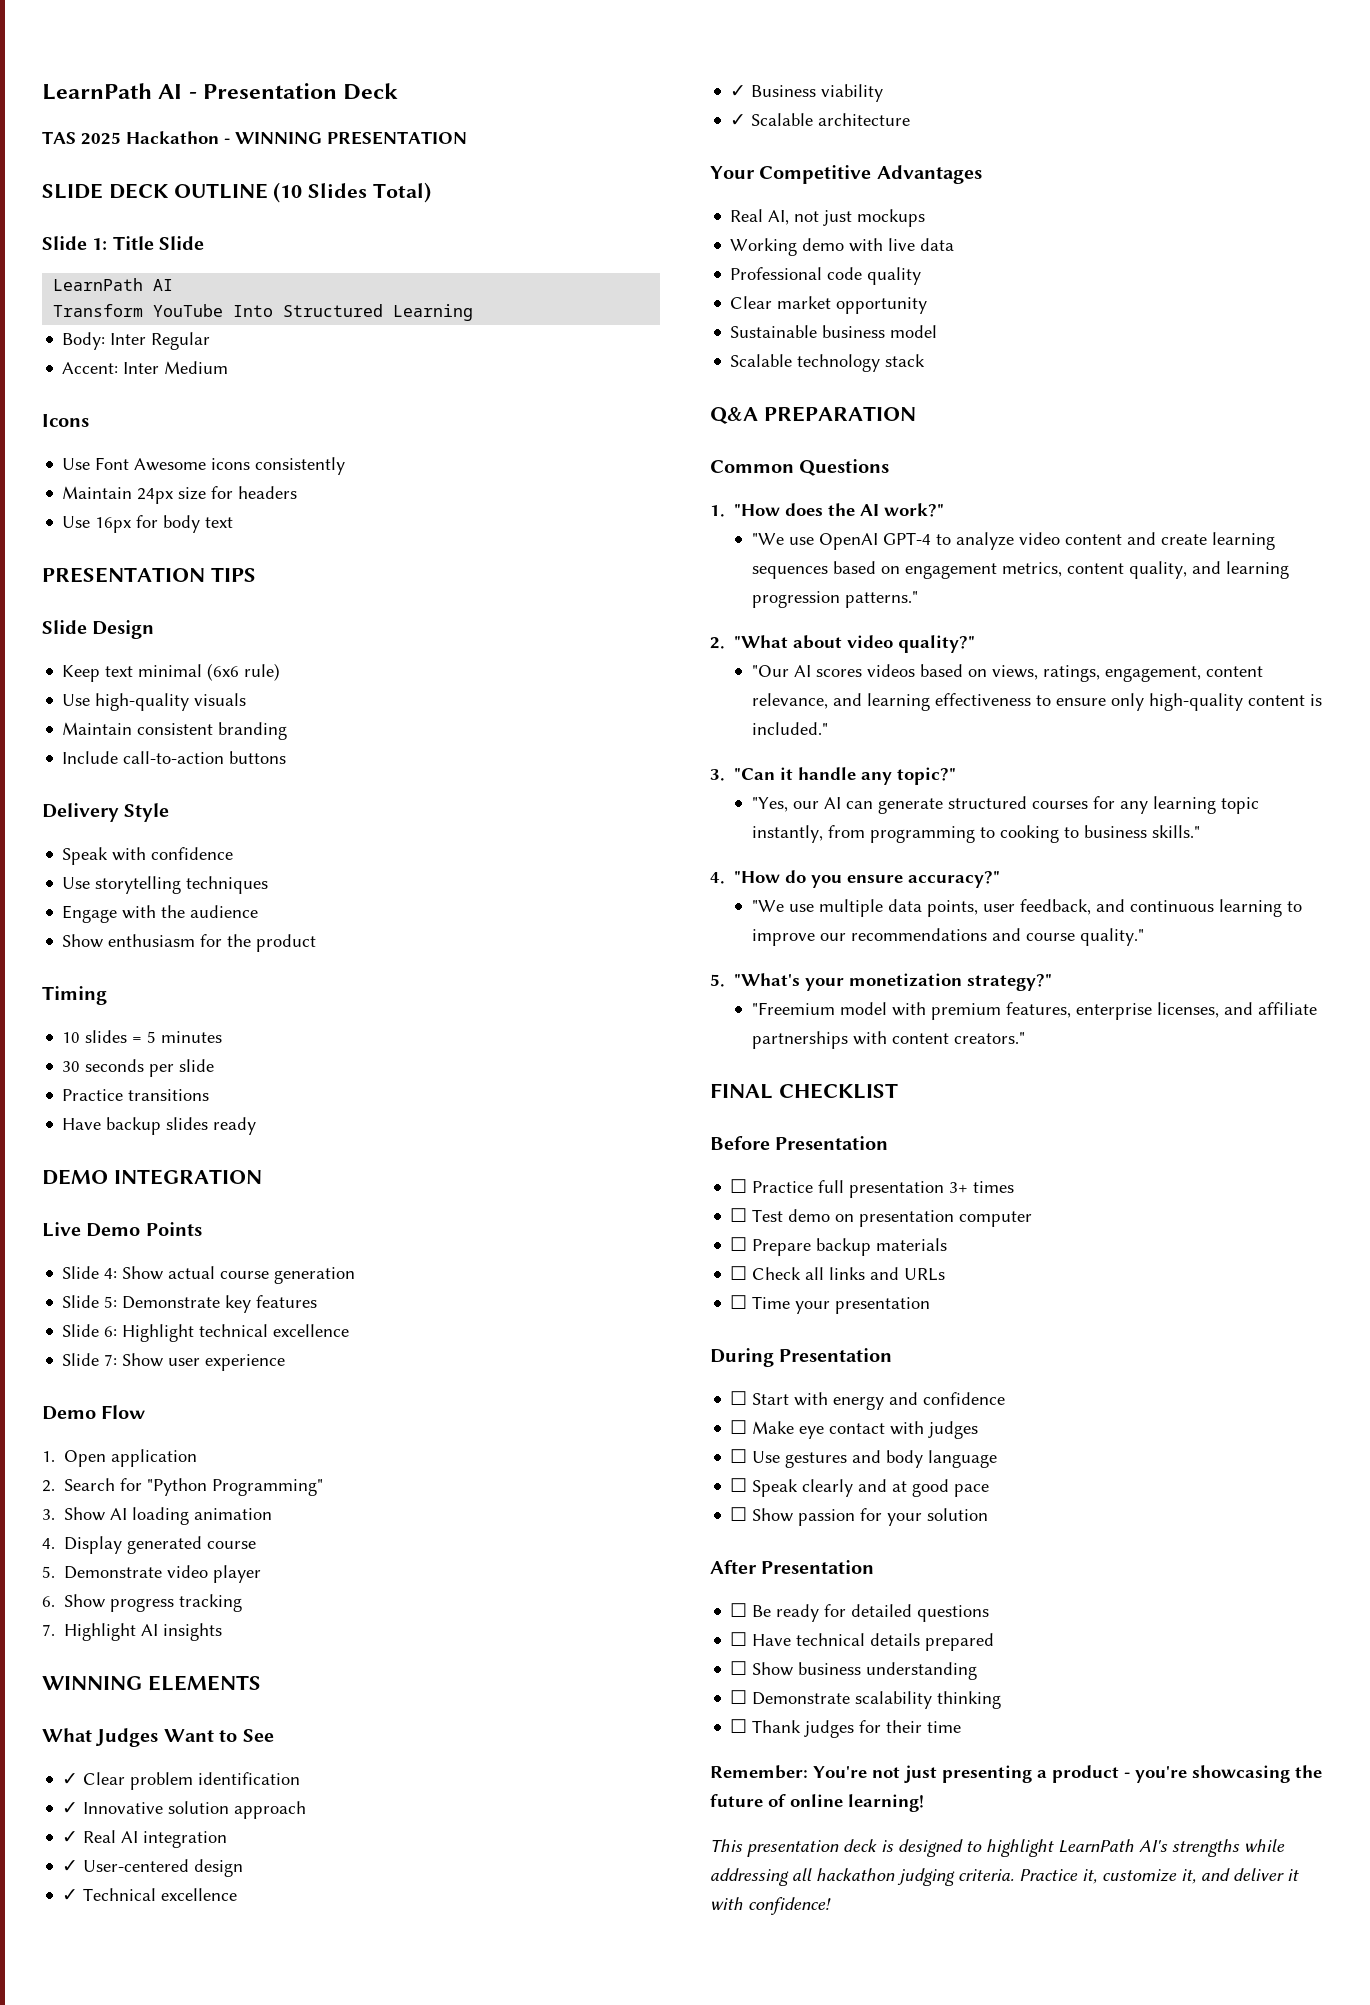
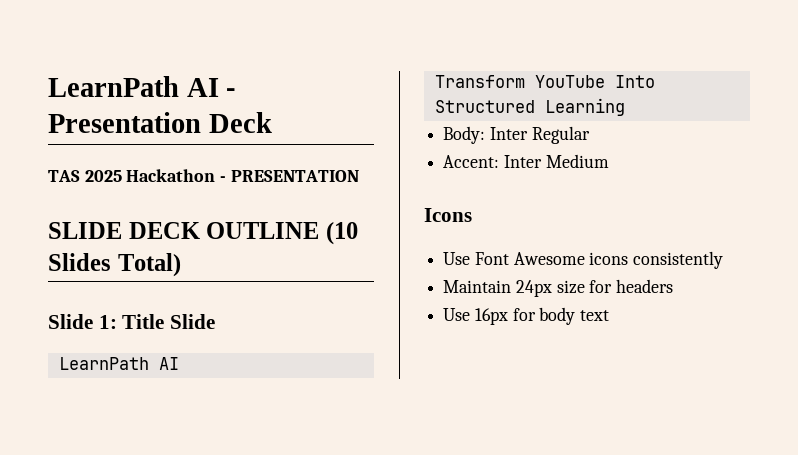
[235,132,322,144] WINNING -> (227, 179) none
[42,567,256,583] [42,620,155,639] [62,663,281,682] [62,693,247,711] [62,722,288,740] [62,751,287,764] [42,803,170,822] [62,847,234,865] [62,876,269,894] [62,905,259,923] [62,934,317,952] [42,986,107,1005] [62,1030,223,1043] [62,1059,215,1077] [62,1089,210,1101] [62,1117,257,1135] [42,1169,262,1185] [42,1222,202,1237] [62,1266,356,1284] [62,1295,318,1313] [62,1324,350,1342] [62,1353,286,1371] [42,1405,146,1420] [42,1449,198,1467] [42,1478,324,1496] [42,1507,273,1525] [42,1536,257,1554] [42,1565,262,1583] [42,1594,243,1612] [42,1623,223,1641] [42,1675,261,1691] [42,1728,274,1747] [62,1772,301,1790] [62,1801,307,1819] [62,1830,228,1848] [62,1859,244,1877] [62,1888,238,1901] [730,84,884,102] [730,113,911,126] [710,165,982,184] [730,209,926,227] [730,238,955,256] [730,267,922,285] [730,296,928,314] [730,325,938,338] [730,354,926,372] [710,406,916,424] [710,459,890,476] [710,503,945,517] [751,532,1275,550] [751,561,1289,579] [751,591,918,608] [710,635,976,653] [751,664,1263,682] [751,693,1322,711] [751,722,828,735] [710,767,957,785] [751,796,1259,814] [751,825,1200,843] [710,870,1001,888] [751,899,1302,917] [751,928,1144,946] [710,973,1053,991] [751,1002,1317,1020] [751,1031,1025,1049] [710,1083,898,1099] [710,1136,889,1150] [730,1179,1015,1198] [730,1208,1033,1227] [730,1237,948,1256] [730,1266,946,1281] [730,1295,931,1314] [710,1348,893,1367] [730,1391,1006,1410] [730,1420,979,1439] [730,1449,998,1468] [730,1478,990,1497] [730,1507,989,1526] [710,1560,875,1574] [730,1603,990,1622] [730,1632,995,1651] [730,1661,978,1680] [730,1690,1002,1709] [730,1719,962,1738] [710,1765,1322,1783] [710,1794,924,1812] [710,1839,1285,1857] [710,1868,1299,1886] [710,1897,831,1915] // PRESENTATION TIPS // Slide Design // Keep text minimal (6x6 rule) // Use high-quality visuals // Maintain consistent branding // Include call-to-action buttons // Delivery Style // Speak with confidence // Use storytelling techniques // Engage with the audience // Show enthusiasm for the product // Timing // 10 slides = 5 minutes // 30 seconds per slide // Practice transitions // Have backup slides ready // DEMO INTEGRATION // Live Demo Points // Slide 4: Show actual course generation // Slide 5: Demonstrate key features // Slide 6: Highlight technical excellence // Slide 7: Show user experience // Demo Flow // 1. Open application // 2. Search for "Python Programming" // 3. Show AI loading animation // 4. Display generated course // 5. Demonstrate video player // 6. Show progress tracking // 7. Highlight AI insights // WINNING ELEMENTS // What Judges Want to See // ✓ Clear problem identification // ✓ Innovative solution approach // ✓ Real AI integration // ✓ User-centered design // ✓ Technical excellence // ✓ Business viability // ✓ Scalable architecture // Your Competitive Advantages // Real AI, not just mockups // Working demo with live data // Professional code quality // Clear market opportunity // Sustainable business model // Scalable technology stack // Q&A PREPARATION // Common Questions // 1. "How does the AI work?" // "We use OpenAI GPT-4 to analyze video content and create learning sequences based on engagement metrics, content quality, and learning progression patterns." // 2. "What about video quality?" // "Our AI scores videos based on views, ratings, engagement, content relevance, and learning effectiveness to ensure only high-quality content is included." // 3. "Can it handle any topic?" // "Yes, our AI can generate structured courses for any learning topic instantly, from programming to cooking to business skills." // 4. "How do you ensure accuracy?" // "We use multiple data points, user feedback, and continuous learning to improve our recommendations and course quality." // 5. "What's your monetization strategy?" // "Freemium model with premium features, enterprise licenses, and affiliate partnerships with content creators." // FINAL CHECKLIST // Before Presentation // ☐ Practice full presentation 3+ times // ☐ Test demo on presentation computer // ☐ Prepare backup materials // ☐ Check all links and URLs // ☐ Time your presentation // During Presentation // ☐ Start with energy and confidence // ☐ Make eye contact with judges // ☐ Use gestures and body language // ☐ Speak clearly and at good pace // ☐ Show passion for your solution // After Presentation // ☐ Be ready for detailed questions // ☐ Have technical details prepared // ☐ Show business understanding // ☐ Demonstrate scalability thinking // ☐ Thank judges for their time // Remember: You're not just presenting a product - you're showcasing the future of online learning! // This presentation deck is designed to highlight LearnPath AI's strengths while addressing all hackathon judging criteria. Practice it, customize it, and deliver it with confidence! -> (610, 315) none

